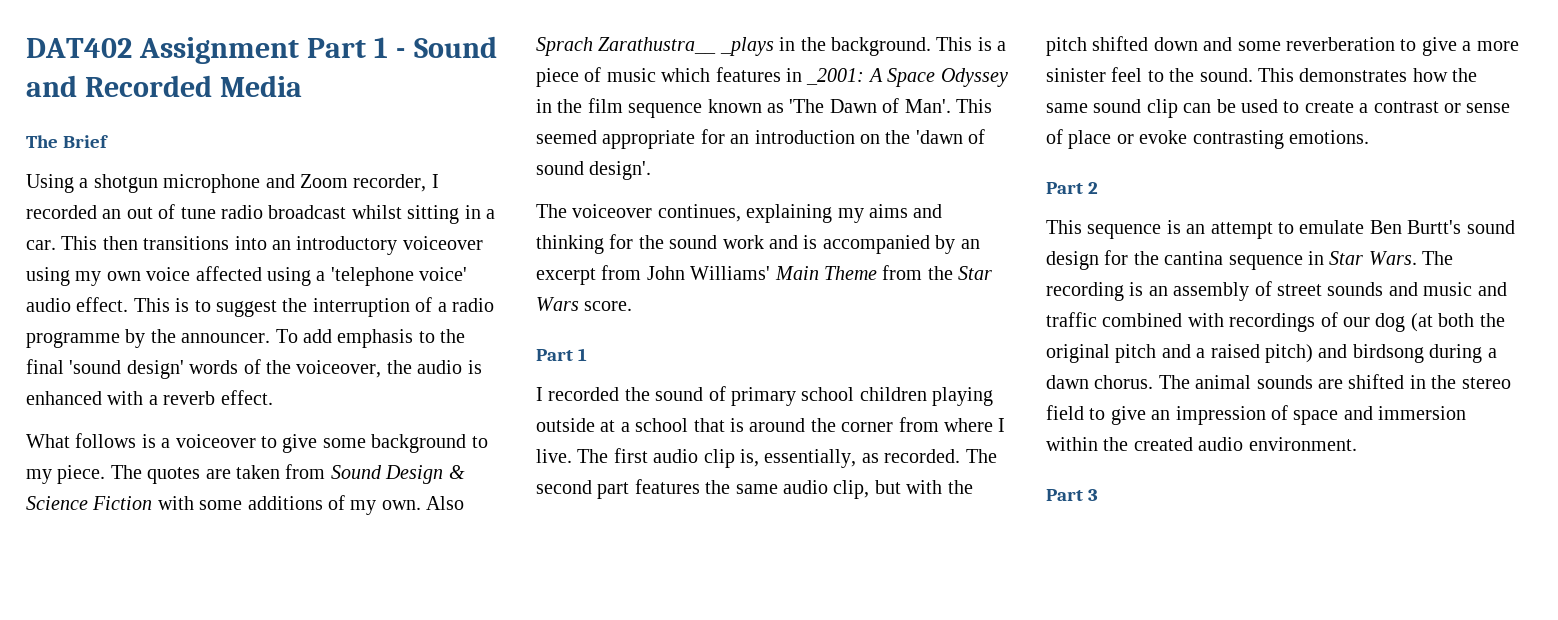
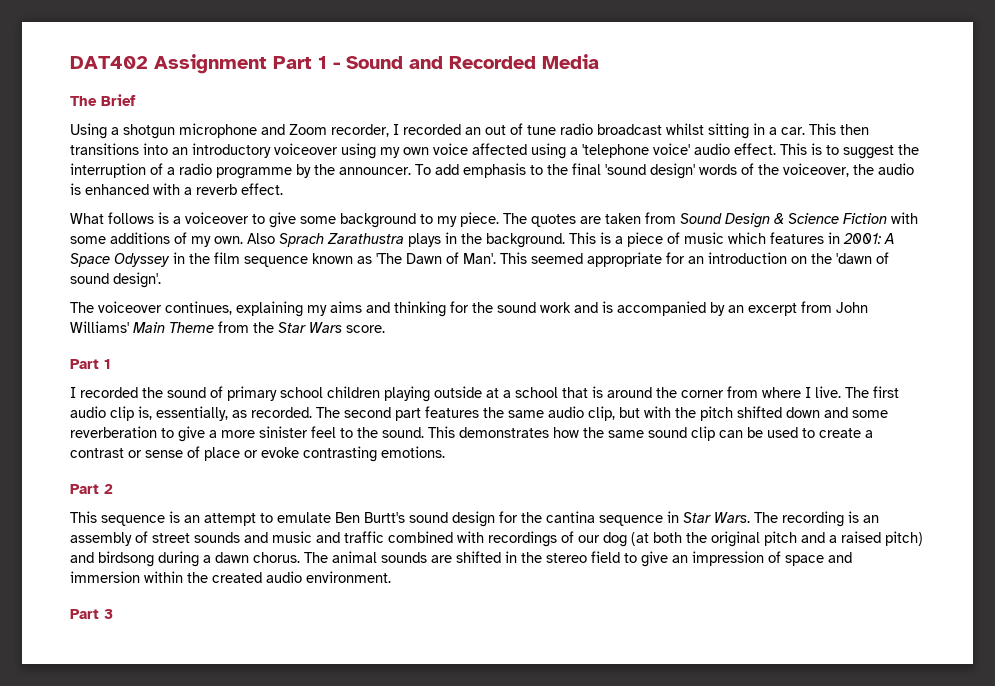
[598,37,774,56] Zarathustra__ _plays -> [327,233,441,247] Zarathustra plays
[806,68,865,85] _2001: -> [843,233,881,244] 2001:

